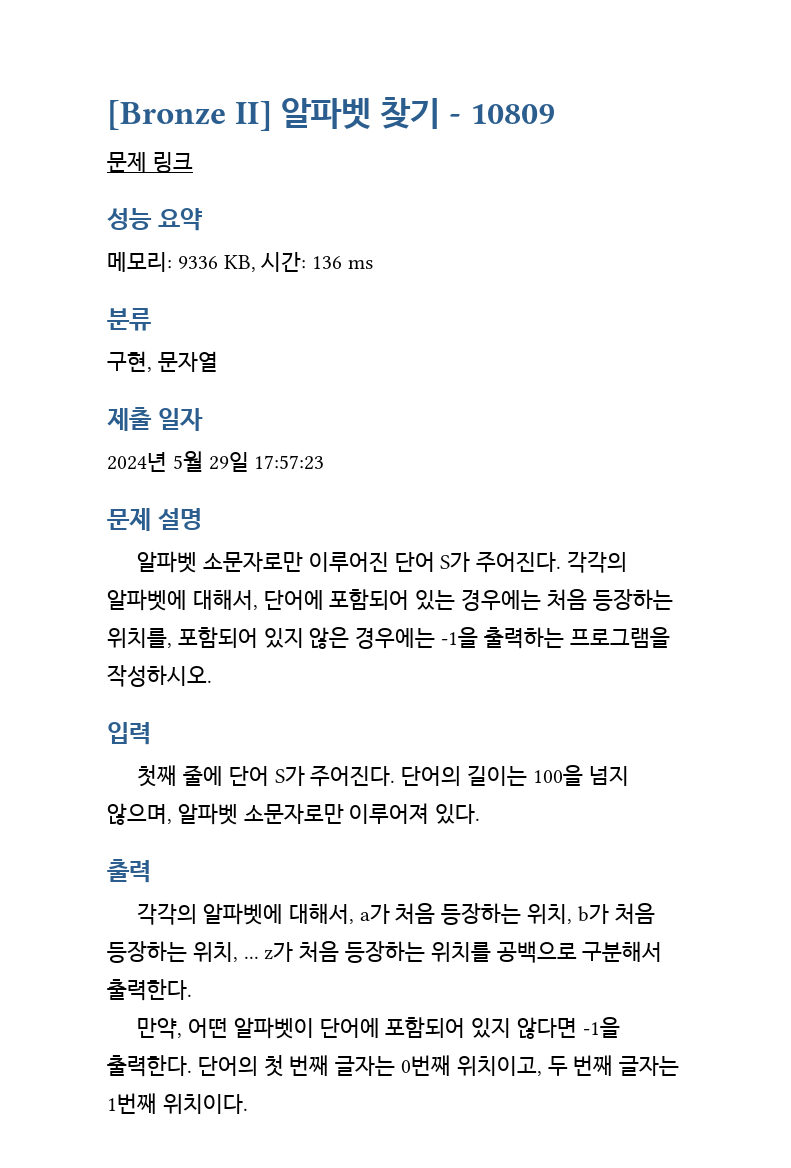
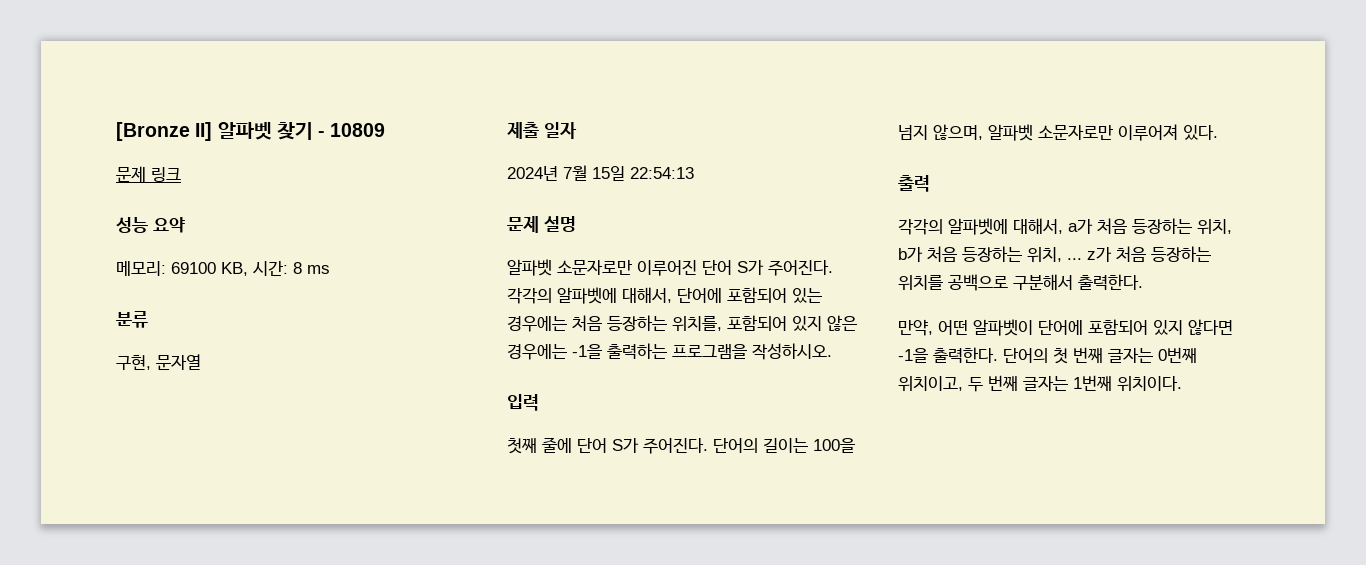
[177,256,218,269] 9336 -> [171,262,216,274] 69100
[312,256,343,269] 136 -> [293,262,302,274] 8
[172,451,325,472] 5월 29일 17:57:23 -> [563,165,694,181] 7월 15일 22:54:13

